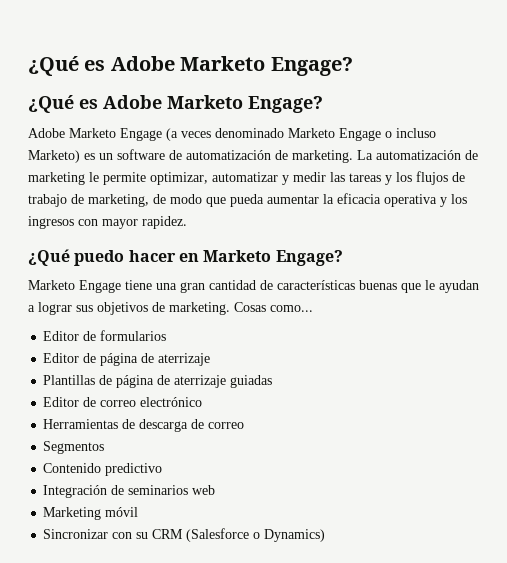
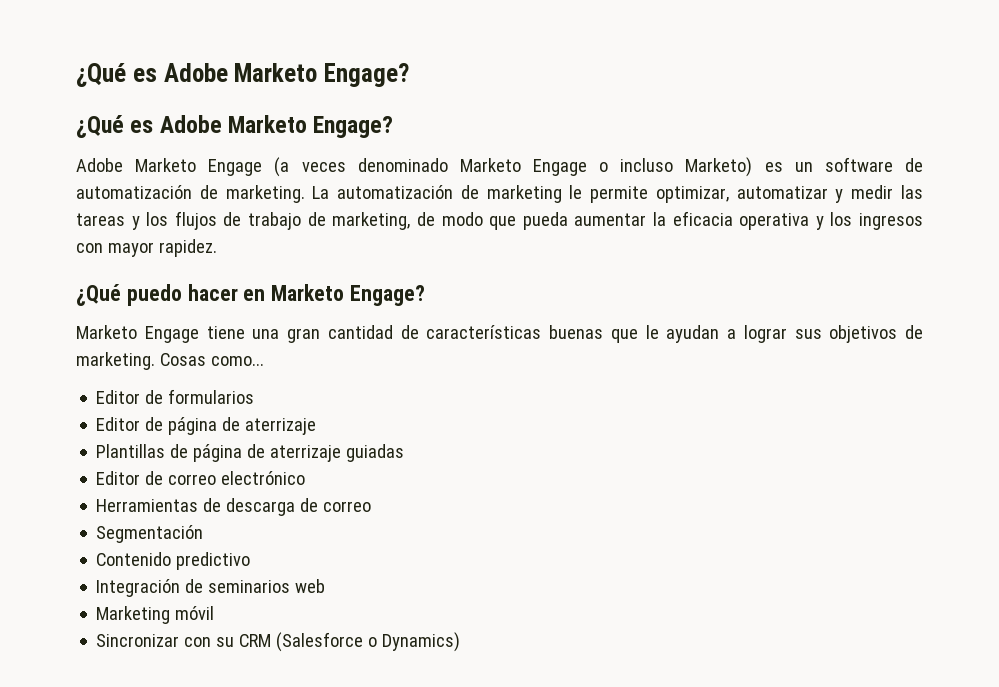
[43,441,105,454] Segmentos -> [96,525,204,543] Segmentación

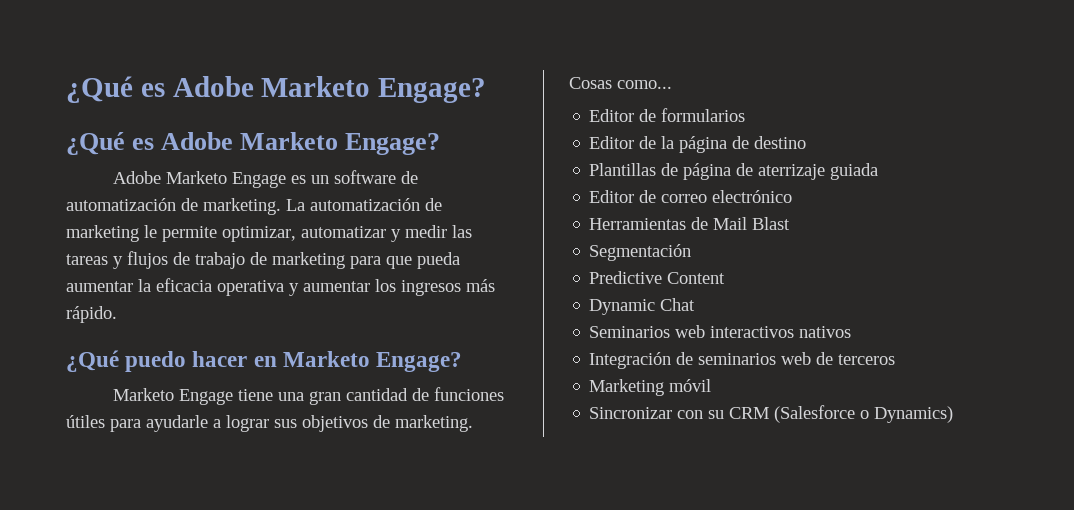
[274,157,753,177] (a veces denominado Marketo Engage o incluso Marketo) -> (286, 180) none
[146,212,169,226] los -> (123, 262) none
[332,212,483,230] marketing, de modo -> [272,252,381,269] marketing para
(824, 223) none -> [303,281,370,292] aumentar
[76,239,217,257] con mayor rapidez. -> [466,279,495,292] [66,306,117,323] más rápido.
[426,325,720,343] características buenas que le ayudan -> [433,387,504,401] [66,415,208,432] funciones útiles para ayudarle
[168,417,317,435] página de aterrizaje -> [661,136,807,153] la página de destino
[346,444,405,462] guiadas -> [830,163,879,180] guiada
[226,498,372,516] [96,525,204,543] [96,552,251,570] descarga de correo // Segmentación // Contenido predictivo -> [713,217,791,230] [589,244,692,261] [589,271,726,284] [589,298,696,315] [589,325,852,338] Mail Blast // Segmentación // Predictive Content // Dynamic Chat // Seminarios web interactivos nativos
(326, 586) none -> [816,352,896,365] de terceros

